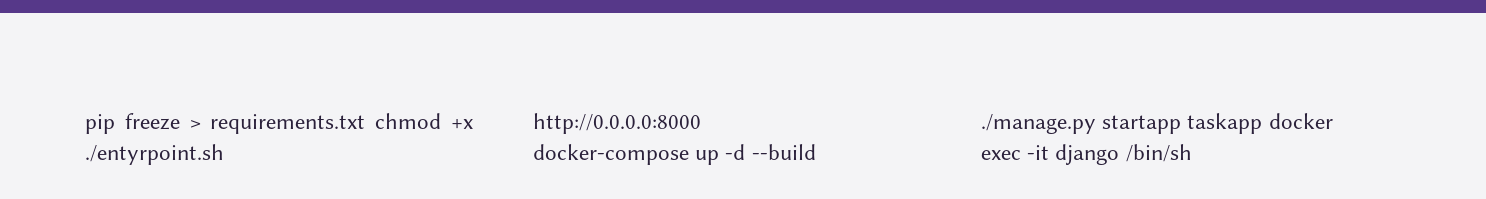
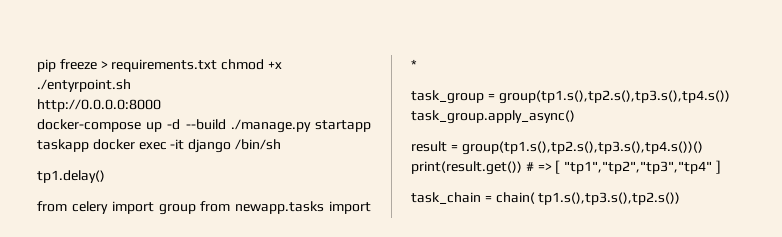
(1192, 153) none -> [37,170,105,183] [37,201,371,215] [411,59,417,69] [411,90,730,104] [411,110,575,124] [411,141,703,155] [411,160,721,175] [411,192,681,205] // tp1.delay() // from celery import group from newapp.tasks import * // task_group = group(tp1.s(),tp2.s(),tp3.s(),tp4.s()) task_group.apply_async() // result = group(tp1.s(),tp2.s(),tp3.s(),tp4.s())() print(result.get()) # => [ "tp1","tp2","tp3","tp4" ] // task_chain = chain( tp1.s(),tp3.s(),tp2.s())

